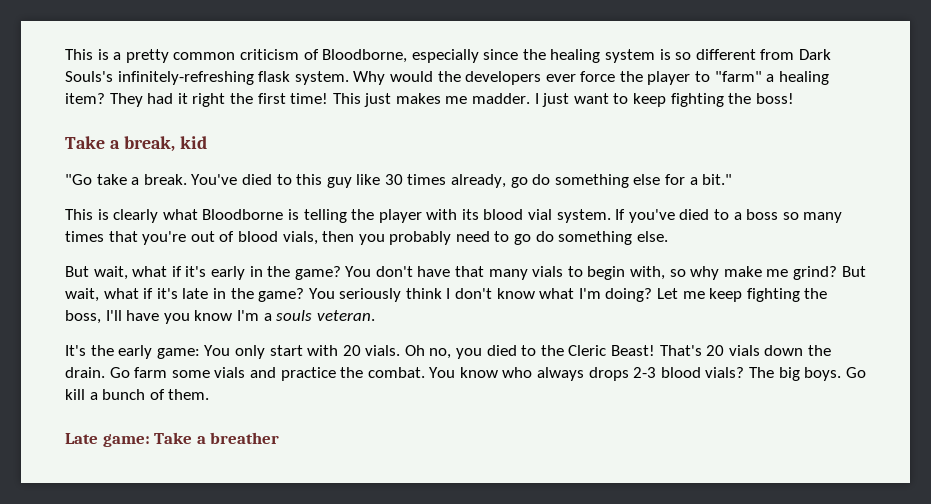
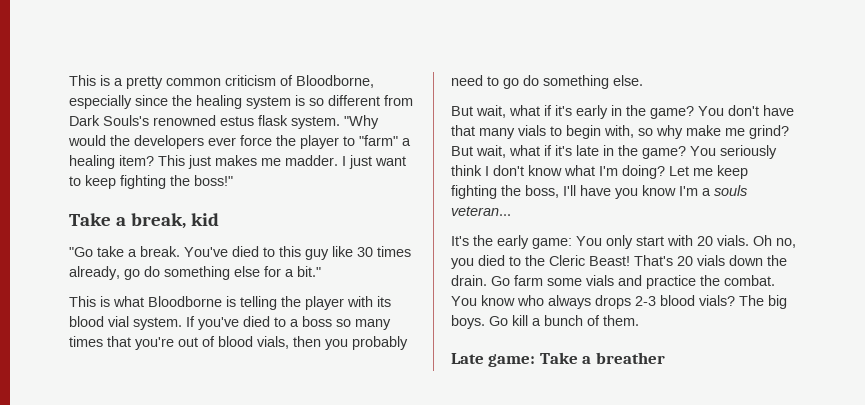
[117,71,254,85] infinitely-refreshing -> [153,115,254,126] renowned estus
[353,71,386,85] Why -> [344,115,379,129] "Why
[109,93,329,107] They had it right the first time! -> (154, 160) none
[755,93,794,104] boss! -> [194,175,233,186] boss!"
[113,209,159,223] clearly -> (110, 301) none
[316,310,375,321] veteran. -> [451,206,511,216] veteran...

